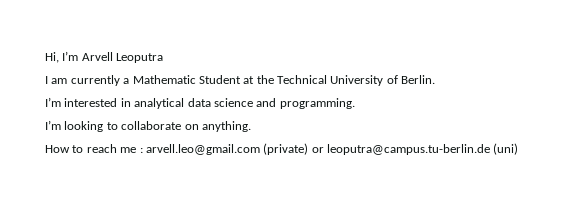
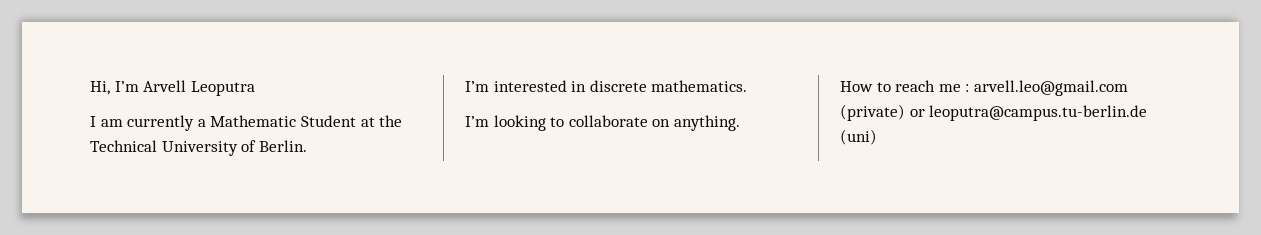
[134,98,355,109] analytical data science and programming. -> [589,80,748,92] discrete mathematics.

